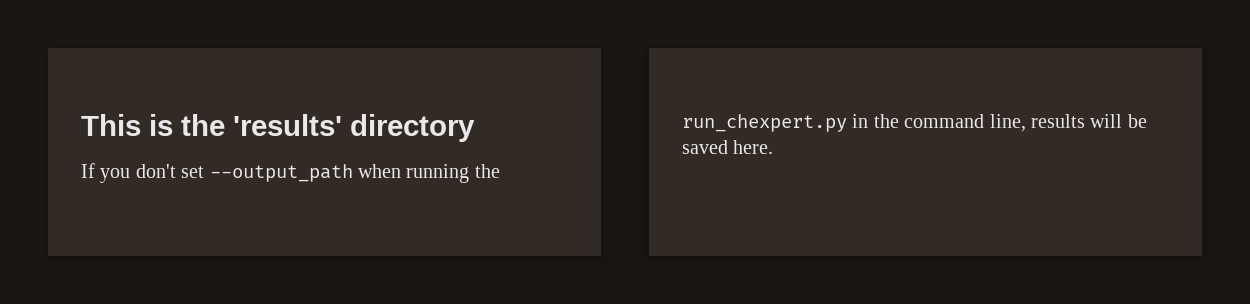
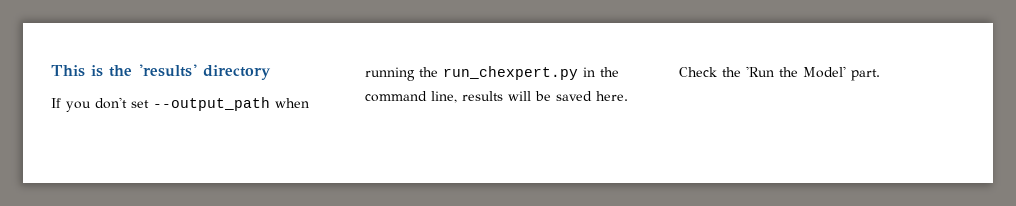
(774, 147) none -> [679,66,880,81] Check the 'Run the Model' part.

